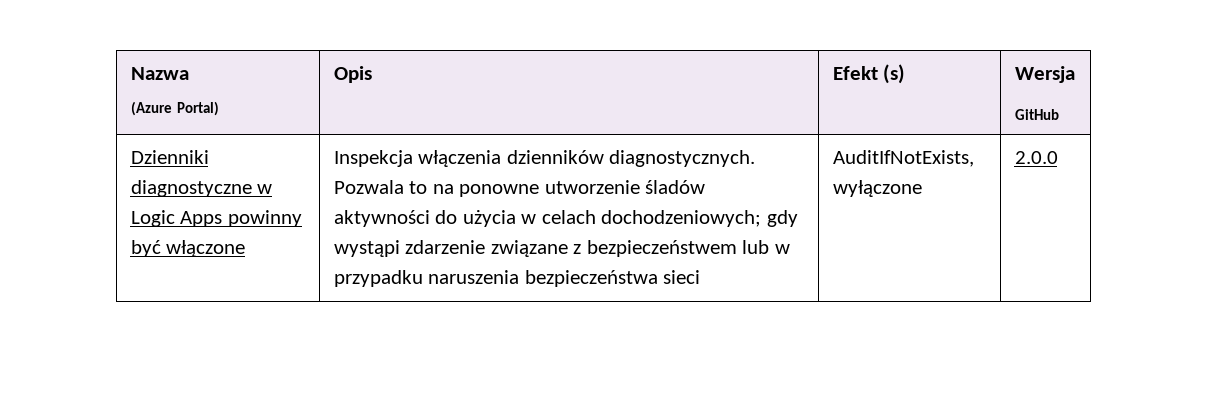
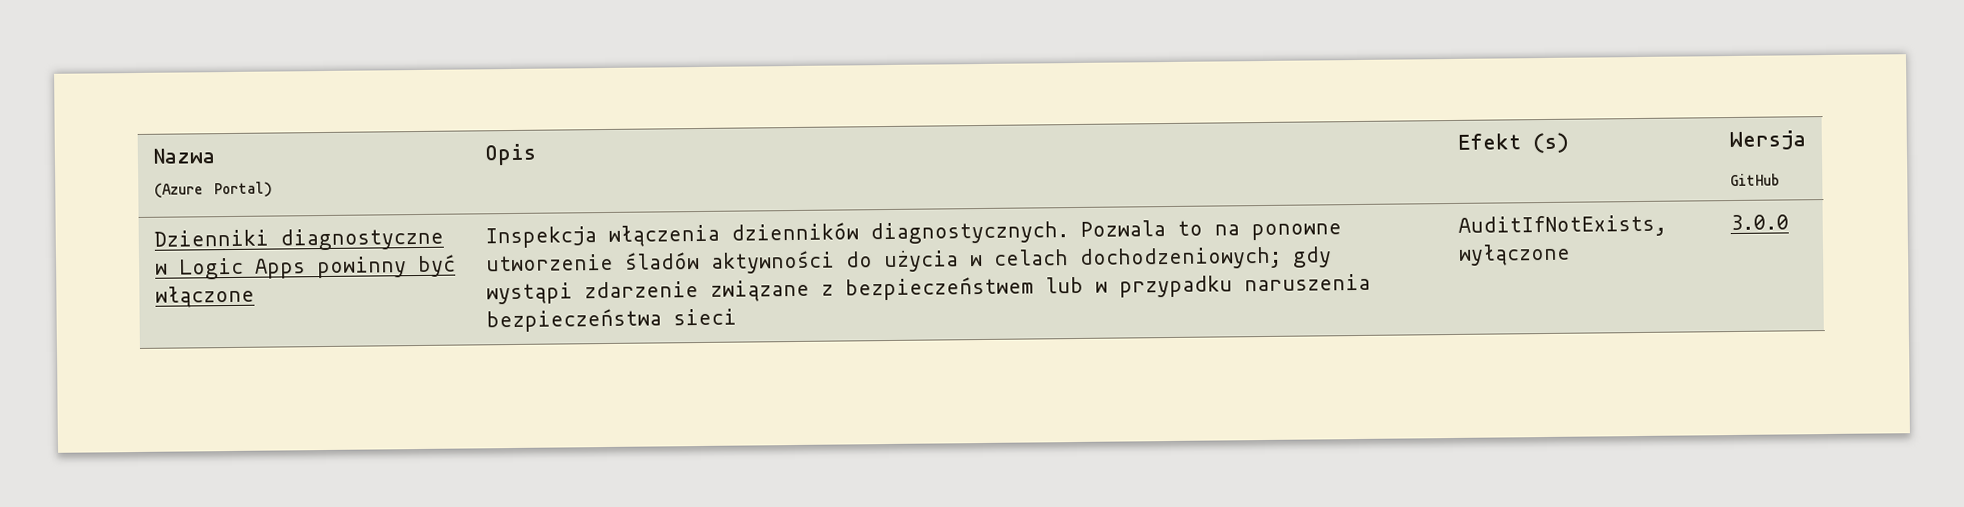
[1014,151,1058,164] 2.0.0 -> [1729,214,1789,231] 3.0.0

